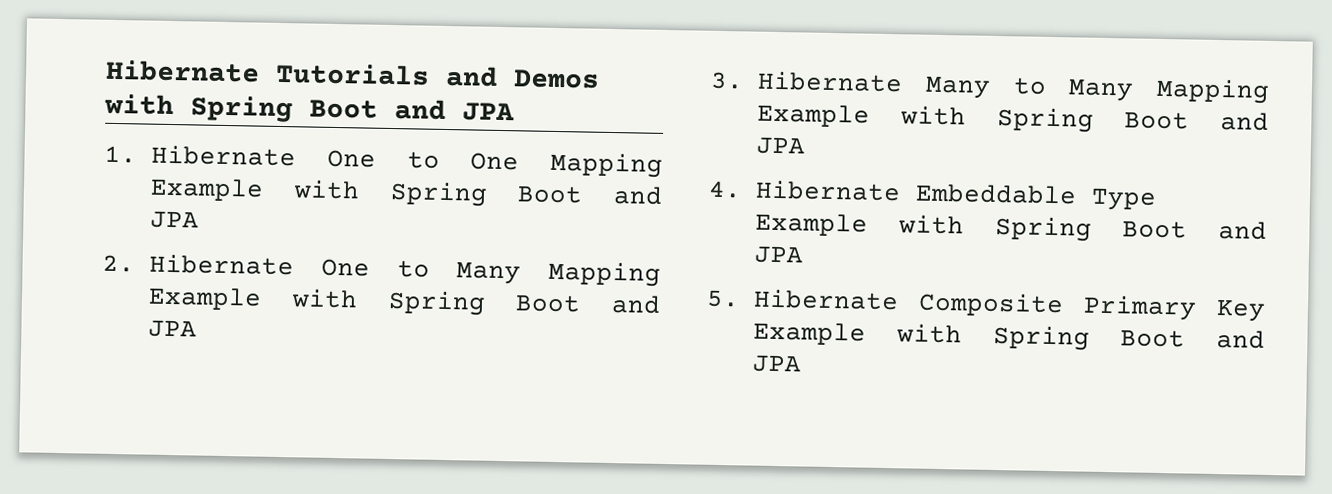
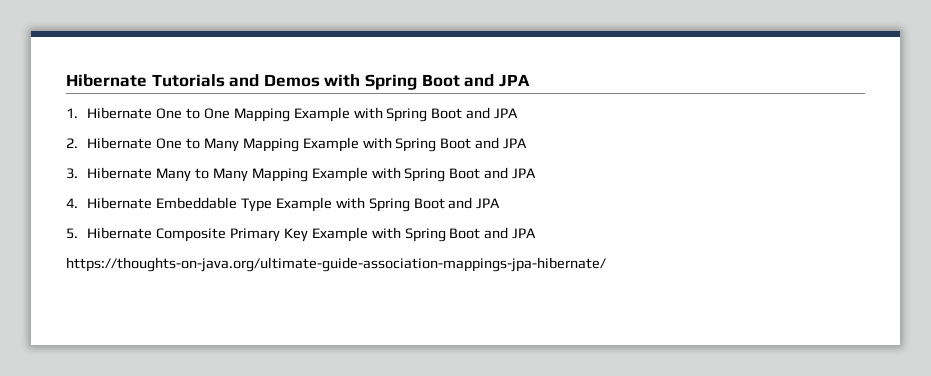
(803, 363) none -> [66,257,606,272] // https://thoughts-on-java.org/ultimate-guide-association-mappings-jpa-hibernate/

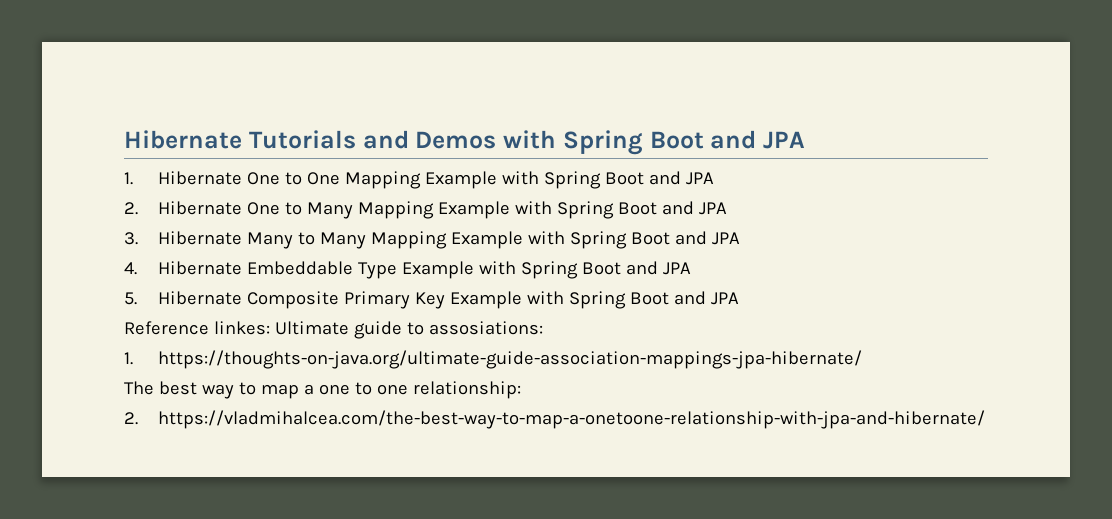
[66,257,606,272] https://thoughts-on-java.org/ultimate-guide-association-mappings-jpa-hibernate/ -> [124,321,543,339] [124,350,862,369] [124,381,521,399] [124,410,985,429] Reference linkes: Ultimate guide to assosiations: // 1. https://thoughts-on-java.org/ultimate-guide-association-mappings-jpa-hibernate/ // The best way to map a one to one relationship: // 2. https://vladmihalcea.com/the-best-way-to-map-a-onetoone-relationship-with-jpa-and-hibernate/

